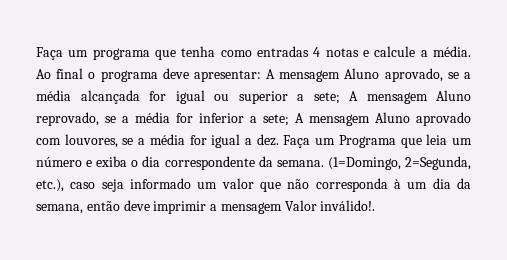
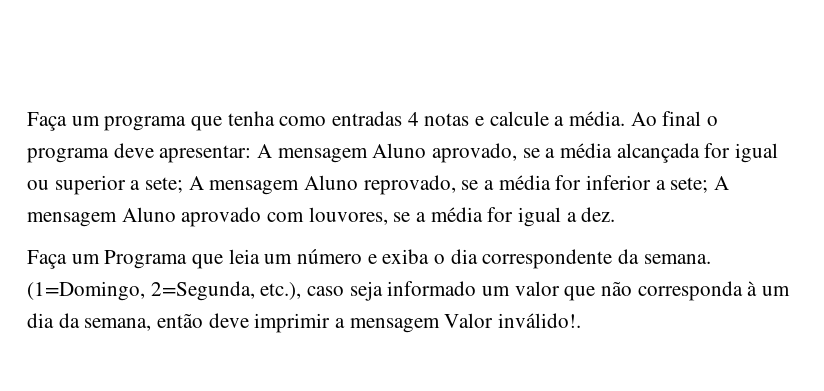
(279, 140) none -> (616, 214) //

